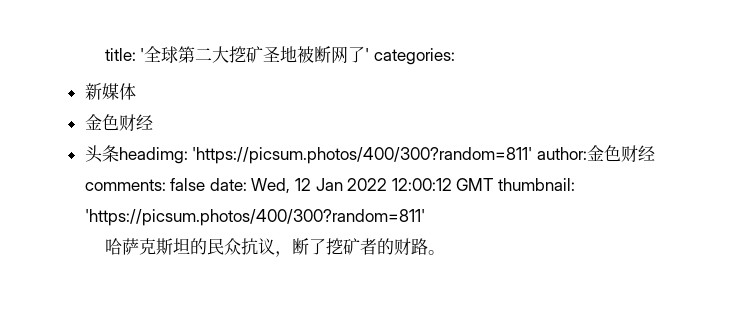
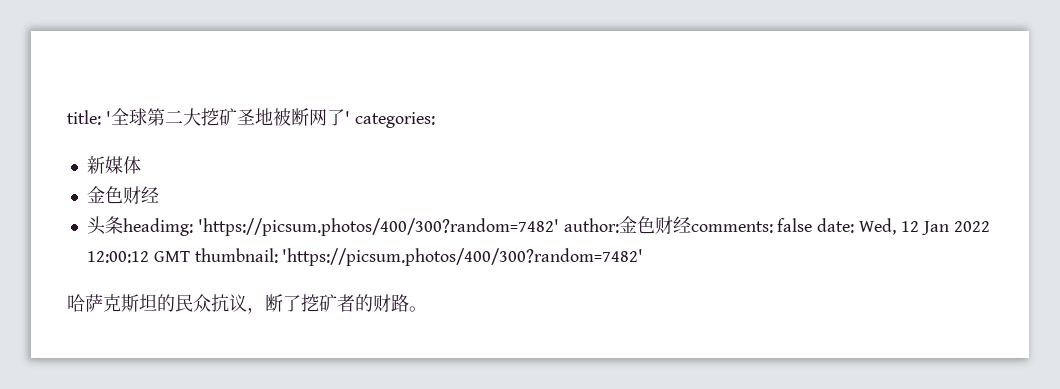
[192,147,533,164] 'https://picsum.photos/400/300?random=811' -> [197,218,559,236] 'https://picsum.photos/400/300?random=7482'
[84,209,425,226] 'https://picsum.photos/400/300?random=811' -> [282,248,644,266] 'https://picsum.photos/400/300?random=7482'

